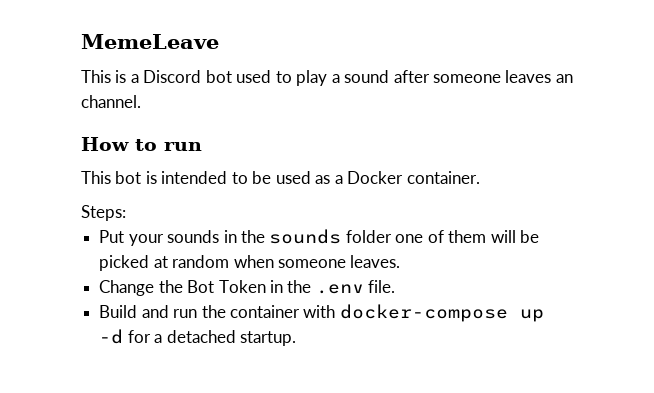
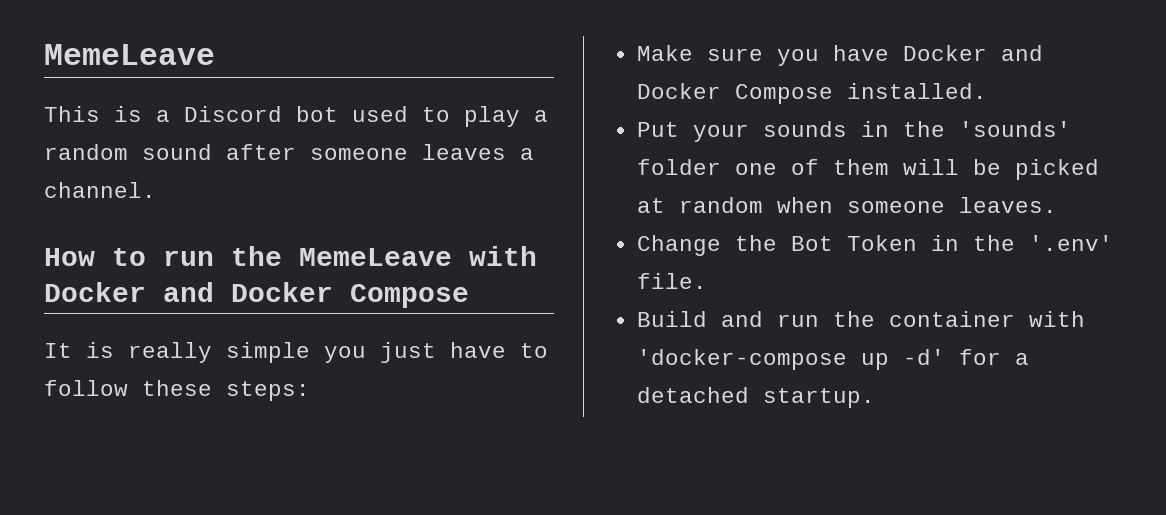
(340, 78) none -> [44,144,128,160] random
[555,74,573,83] an -> [520,148,534,160] a
[81,171,480,184] [81,205,126,221] // This bot is intended to be used as a Docker container. // Steps: -> [231,246,537,266] [44,282,469,308] [44,342,548,363] [44,380,310,401] [636,45,1043,66] [636,83,987,104] the MemeLeave with Docker and Docker Compose // It is really simple you just have to follow these steps: // Make sure you have Docker and Docker Compose installed.
[269,229,342,244] sounds -> [958,121,1071,137] 'sounds'
[315,284,364,294] .env -> [1028,235,1113,251] '.env'
[339,304,544,322] [99,329,124,344] docker-compose up -d -> [636,349,945,370] 'docker-compose up -d'

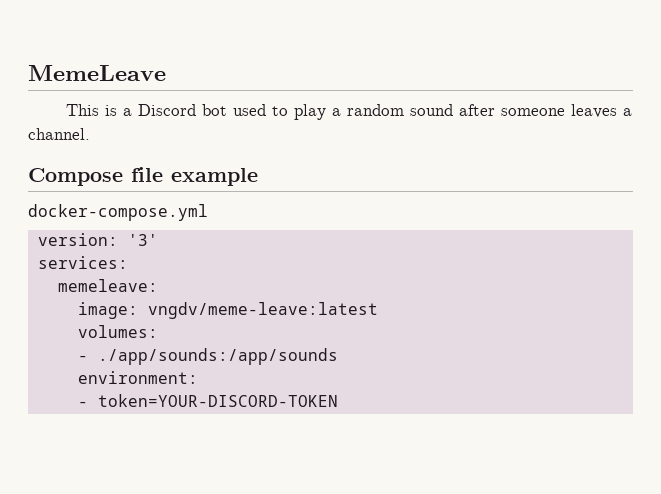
[44,246,537,266] [44,282,469,308] [44,342,548,363] [44,380,310,401] [636,45,1043,66] [636,83,987,104] [636,121,1071,142] [636,159,1099,180] [636,197,1057,213] [636,235,1113,256] [636,273,707,289] [636,311,1085,327] [636,349,1029,370] [636,387,875,408] How to run the MemeLeave with Docker and Docker Compose // It is really simple you just have to follow these steps: // Make sure you have Docker and Docker Compose installed. // Put your sounds in the 'sounds' folder one of them will be picked at random when someone leaves. // Change the Bot Token in the '.env' file. // Build and run the container with 'docker-compose up -d' for a detached startup. -> [28,167,258,186] [28,204,208,221] [37,233,158,246] [37,256,128,269] [57,279,158,292] [77,302,378,319] [77,325,158,338] [77,348,338,365] [77,371,198,384] [77,394,338,407] Compose file example // docker-compose.yml // version: '3' // services: // memeleave: // image: vngdv/meme-leave:latest // volumes: // - ./app/sounds:/app/sounds // environment: // - token=YOUR-DISCORD-TOKEN

